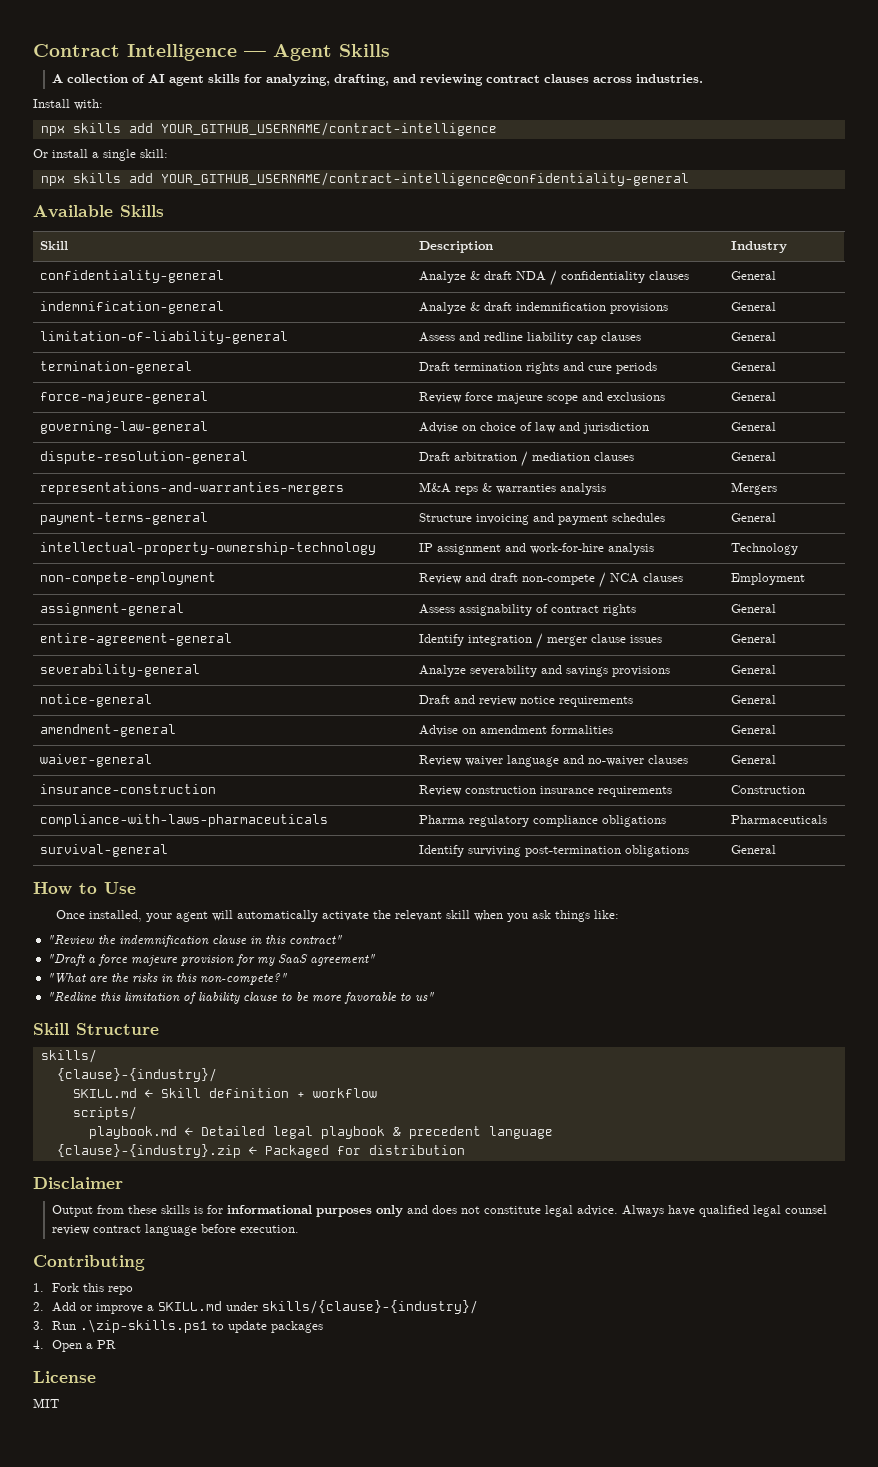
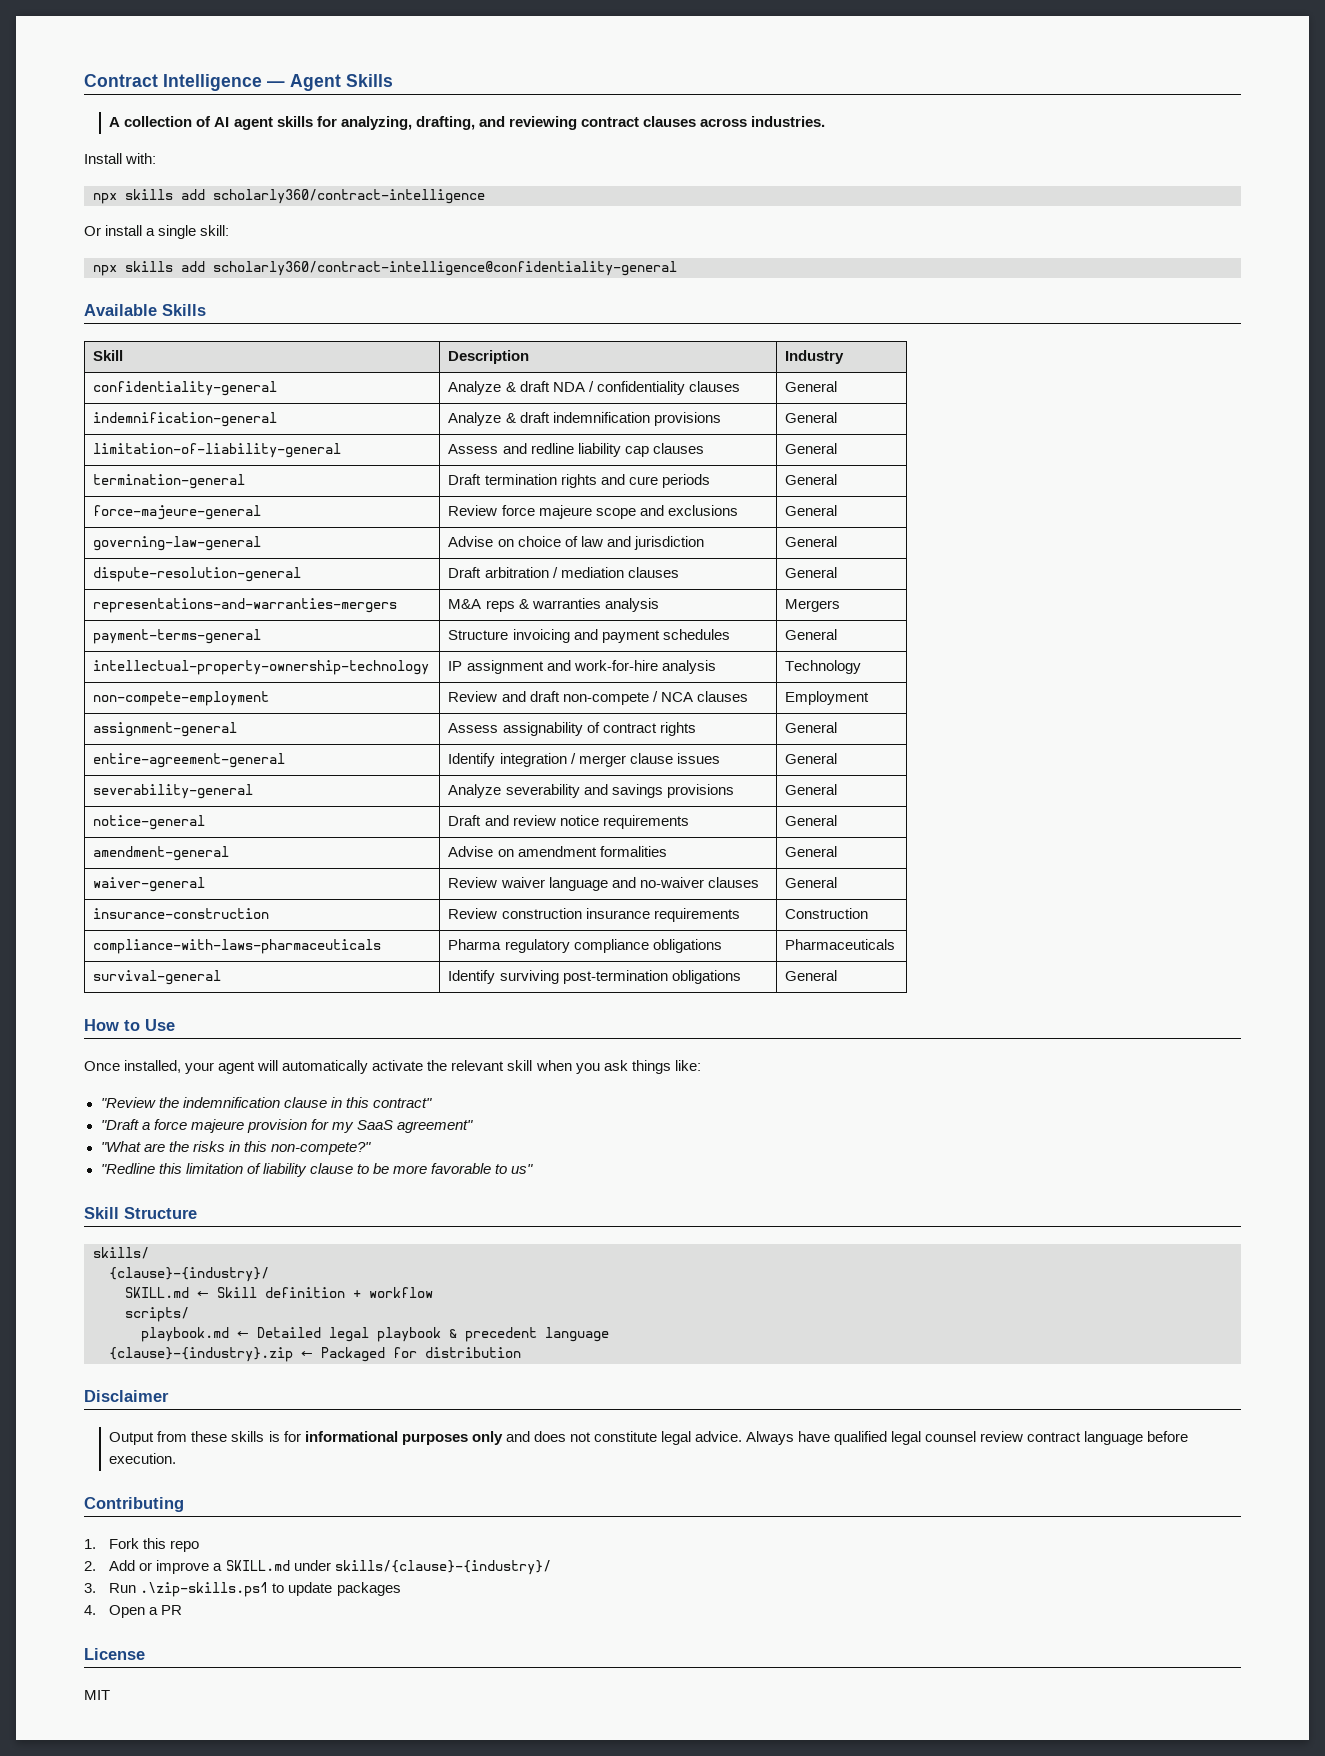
[160,122,497,136] YOUR_GITHUB_USERNAME/contract-intelligence -> [213,189,485,204] scholarly360/contract-intelligence
[160,172,689,186] YOUR_GITHUB_USERNAME/contract-intelligence@confidentiality-general -> [213,261,677,276] scholarly360/contract-intelligence@confidentiality-general

